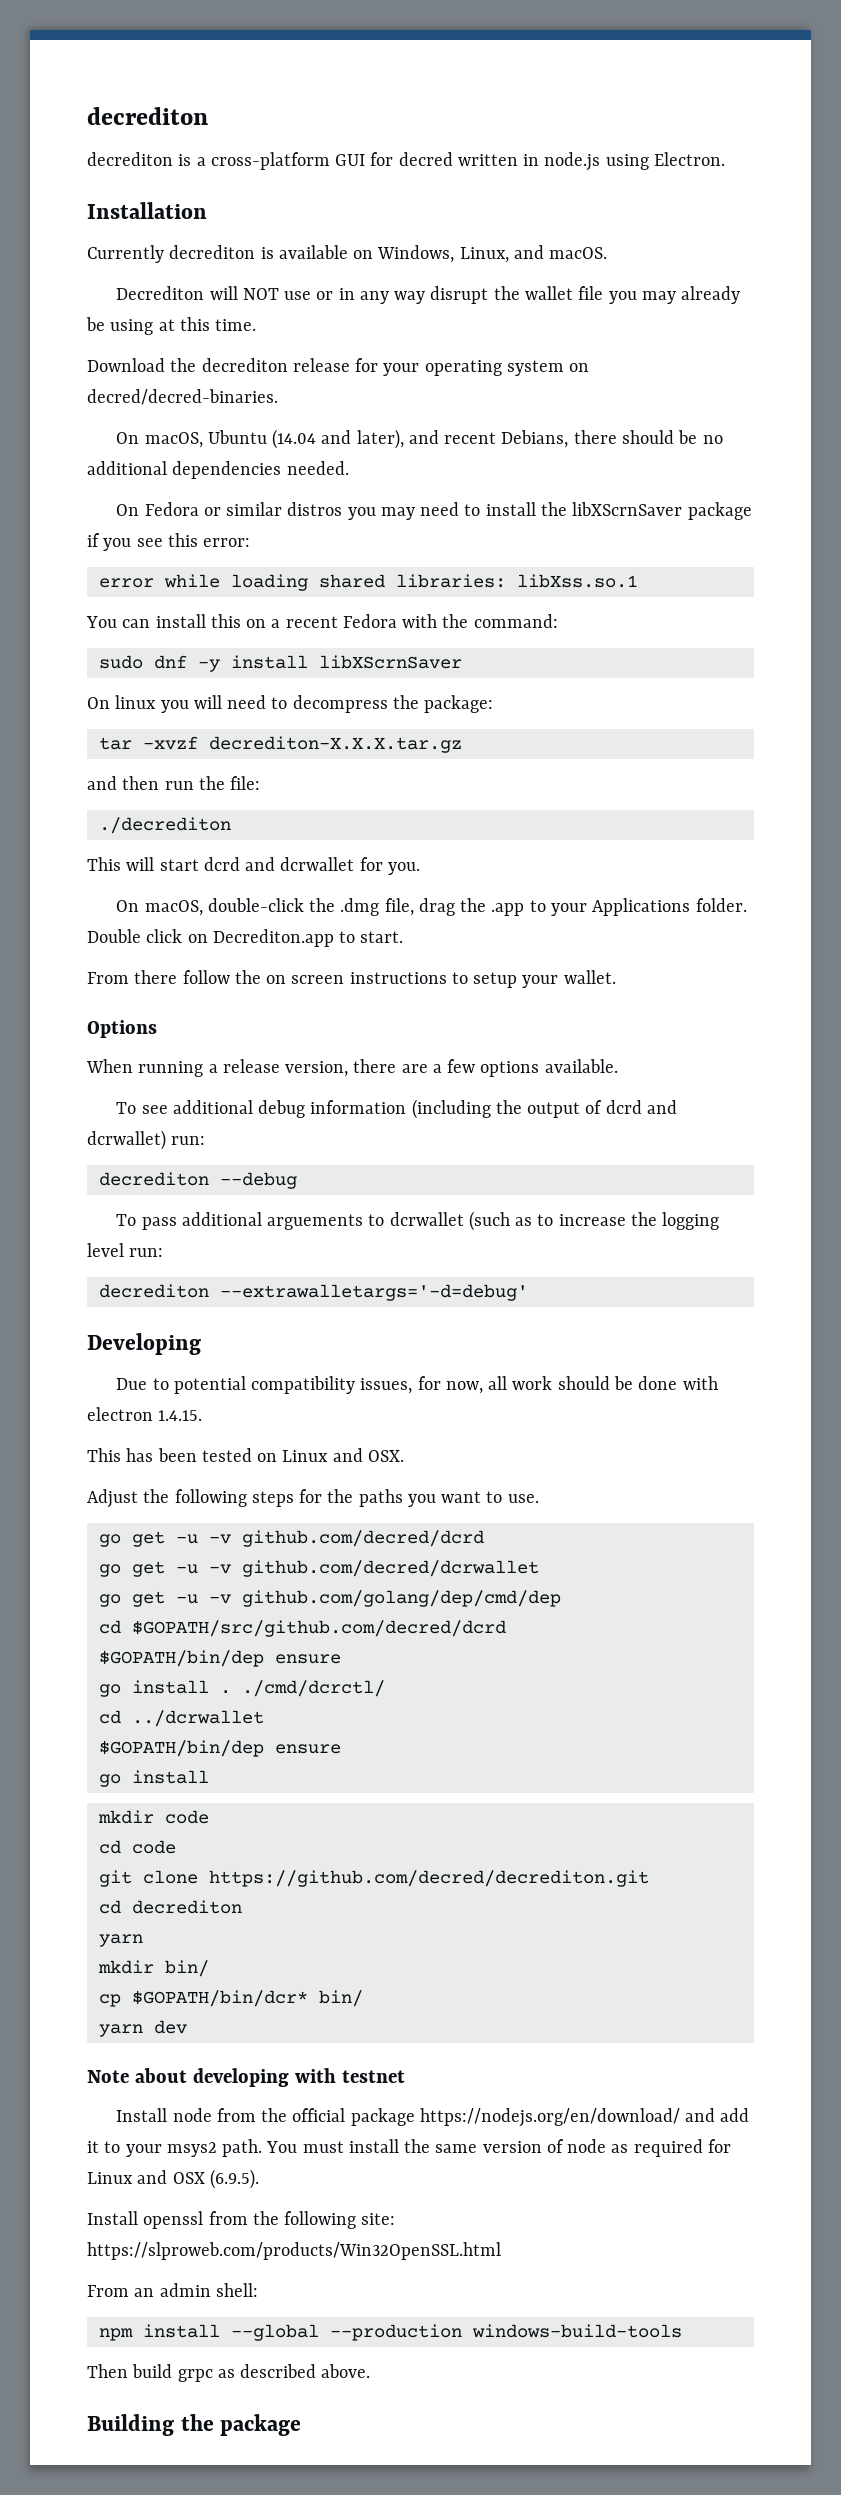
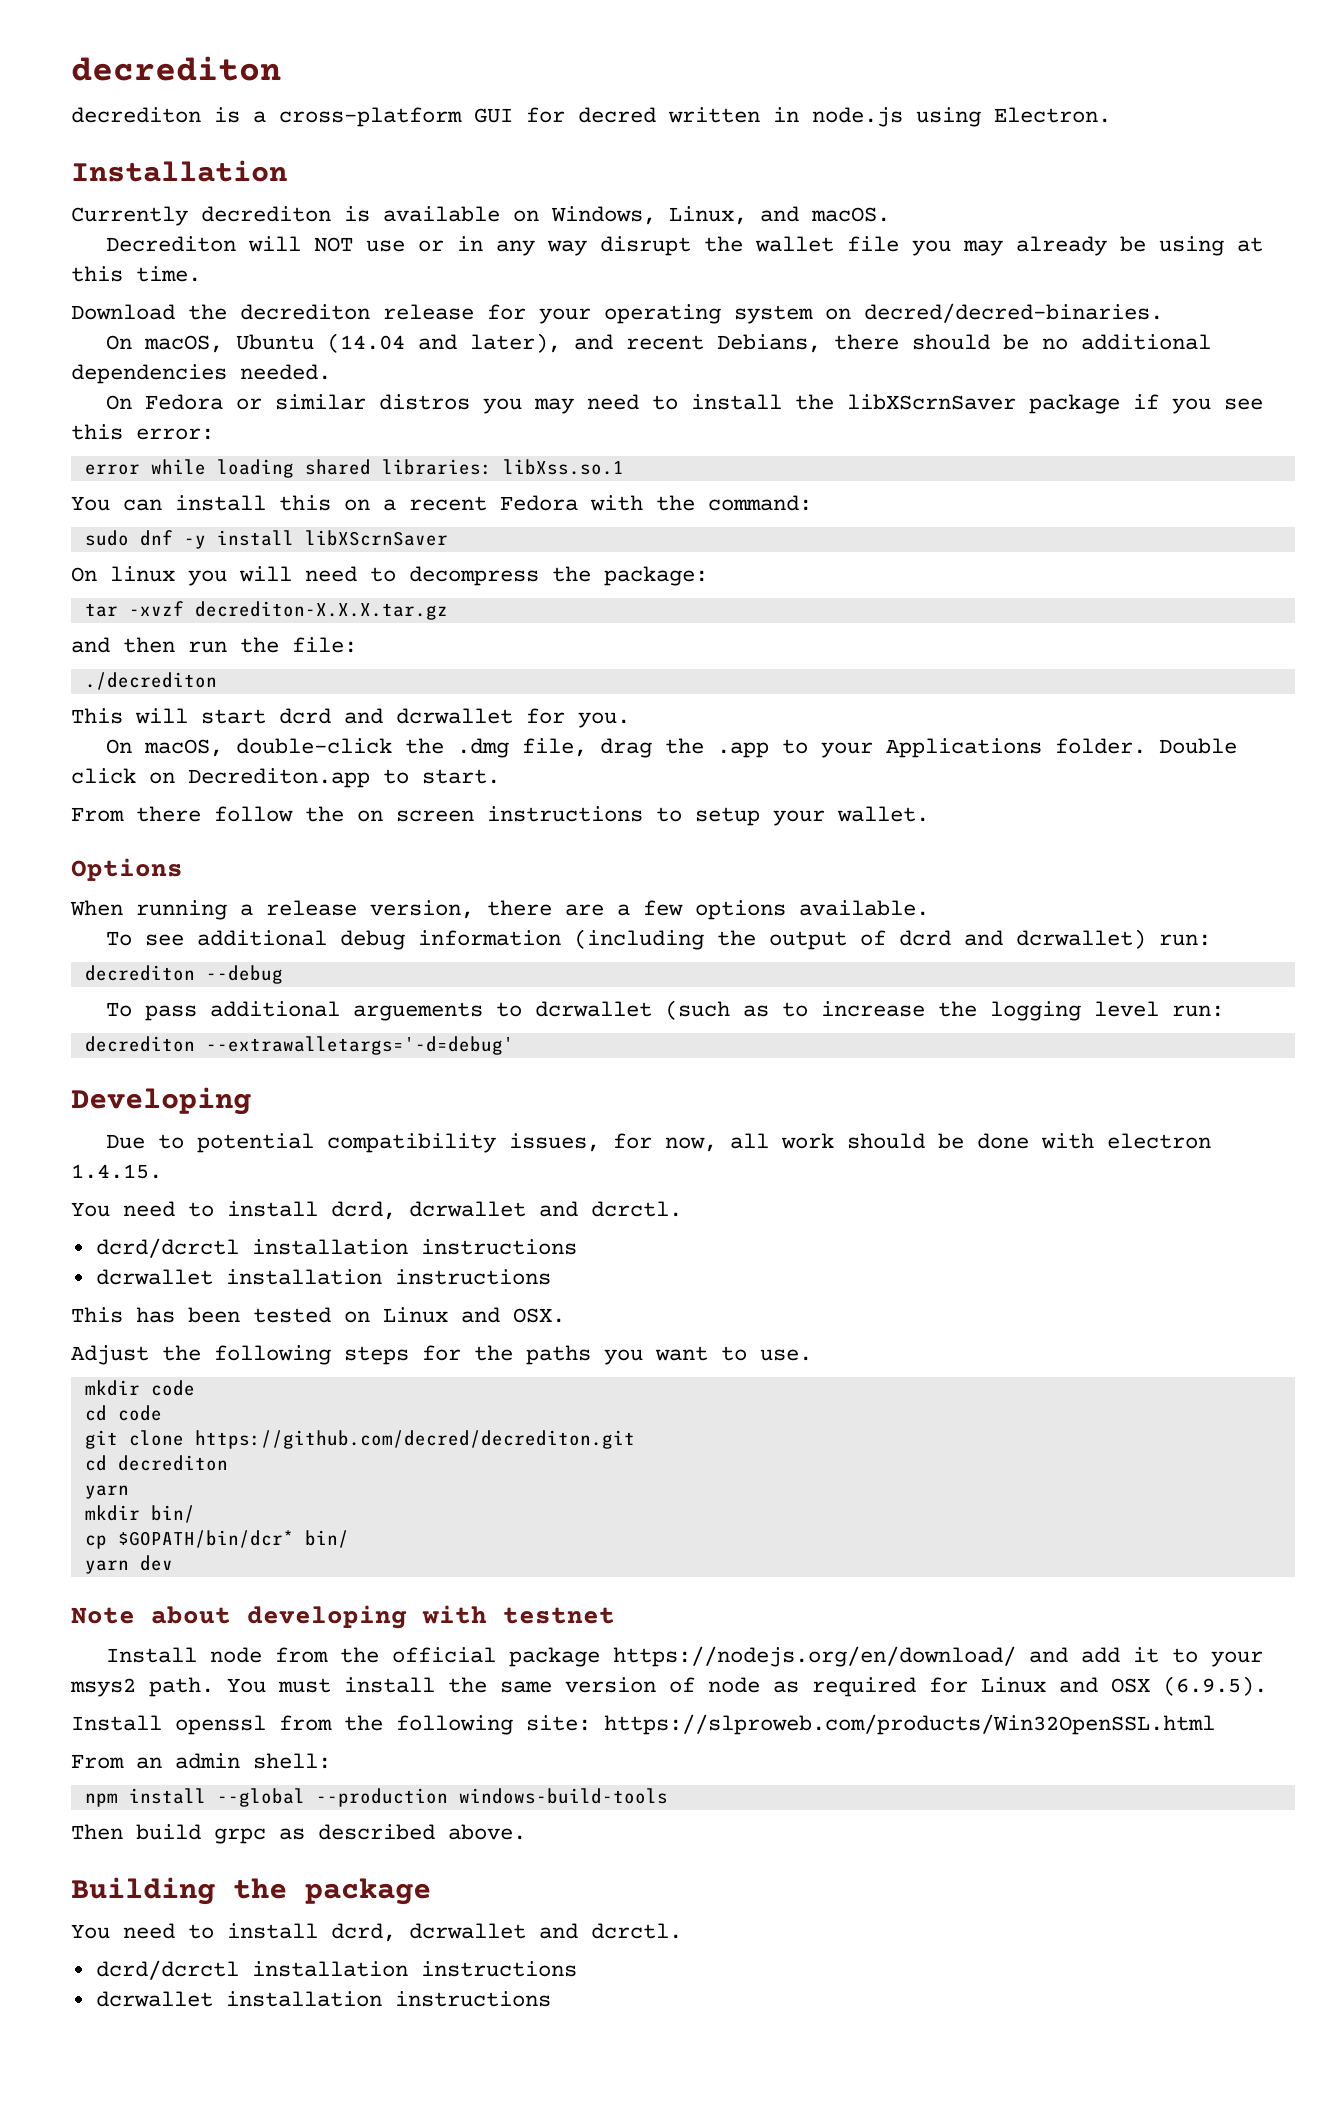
(203, 1415) none -> [71,1201,682,1220] [95,1238,577,1258] [95,1269,551,1285] // You need to install dcrd, dcrwallet and dcrctl. // dcrd/dcrctl installation instructions // dcrwallet installation instructions
[98,1530,484,1547] [98,1560,539,1577] [98,1590,561,1607] [98,1620,506,1637] [98,1650,341,1667] [98,1680,385,1697] [98,1710,264,1727] [98,1740,341,1757] [98,1770,209,1787] // go get -u -v github.com/decred/dcrd // go get -u -v github.com/decred/dcrwallet // go get -u -v github.com/golang/dep/cmd/dep // cd $GOPATH/src/github.com/decred/dcrd // $GOPATH/bin/dep ensure // go install . ./cmd/dcrctl/ // cd ../dcrwallet // $GOPATH/bin/dep ensure // go install -> (812, 1355) none
(302, 2425) none -> [71,1923,682,1942] [95,1960,577,1980] [95,1991,551,2007] // You need to install dcrd, dcrwallet and dcrctl. // dcrd/dcrctl installation instructions // dcrwallet installation instructions

